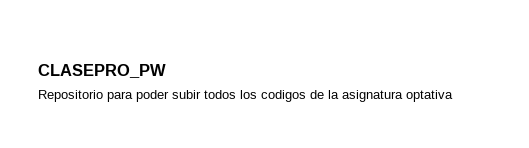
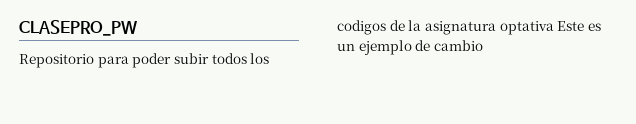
(453, 96) none -> [557,21,601,31] [337,40,483,55] Este es un ejemplo de cambio

